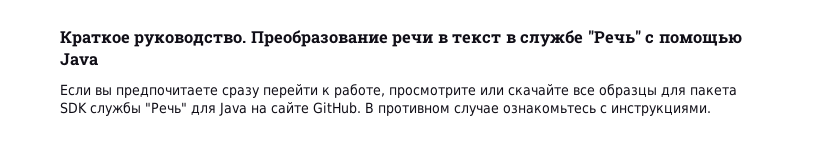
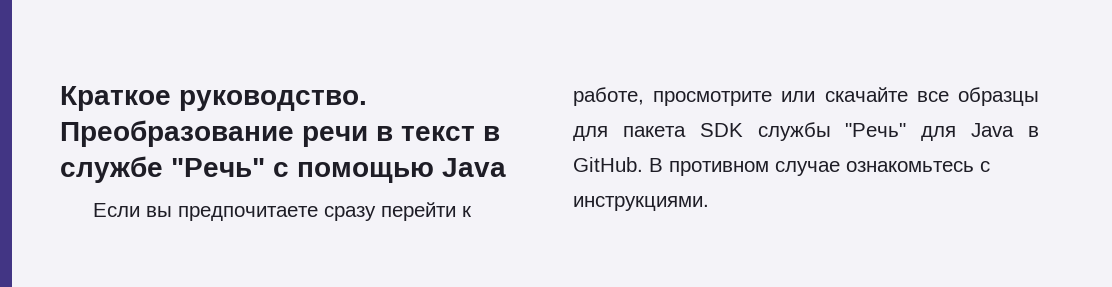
[251,102,309,114] на сайте -> [1028,126,1039,137] в

